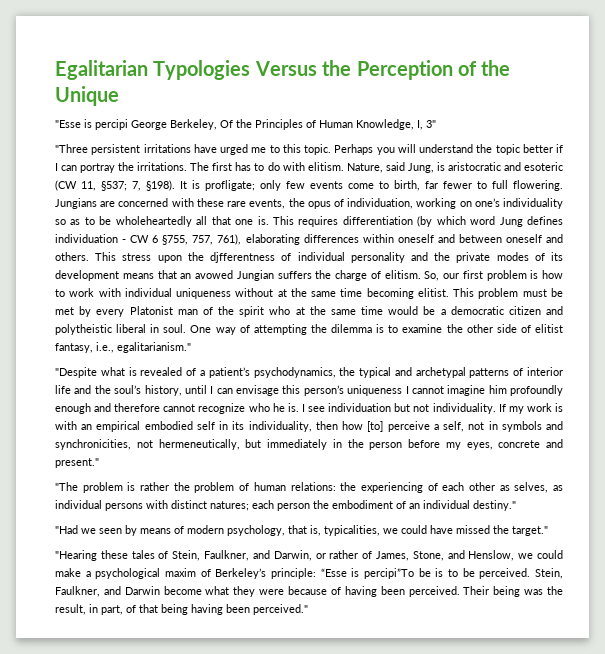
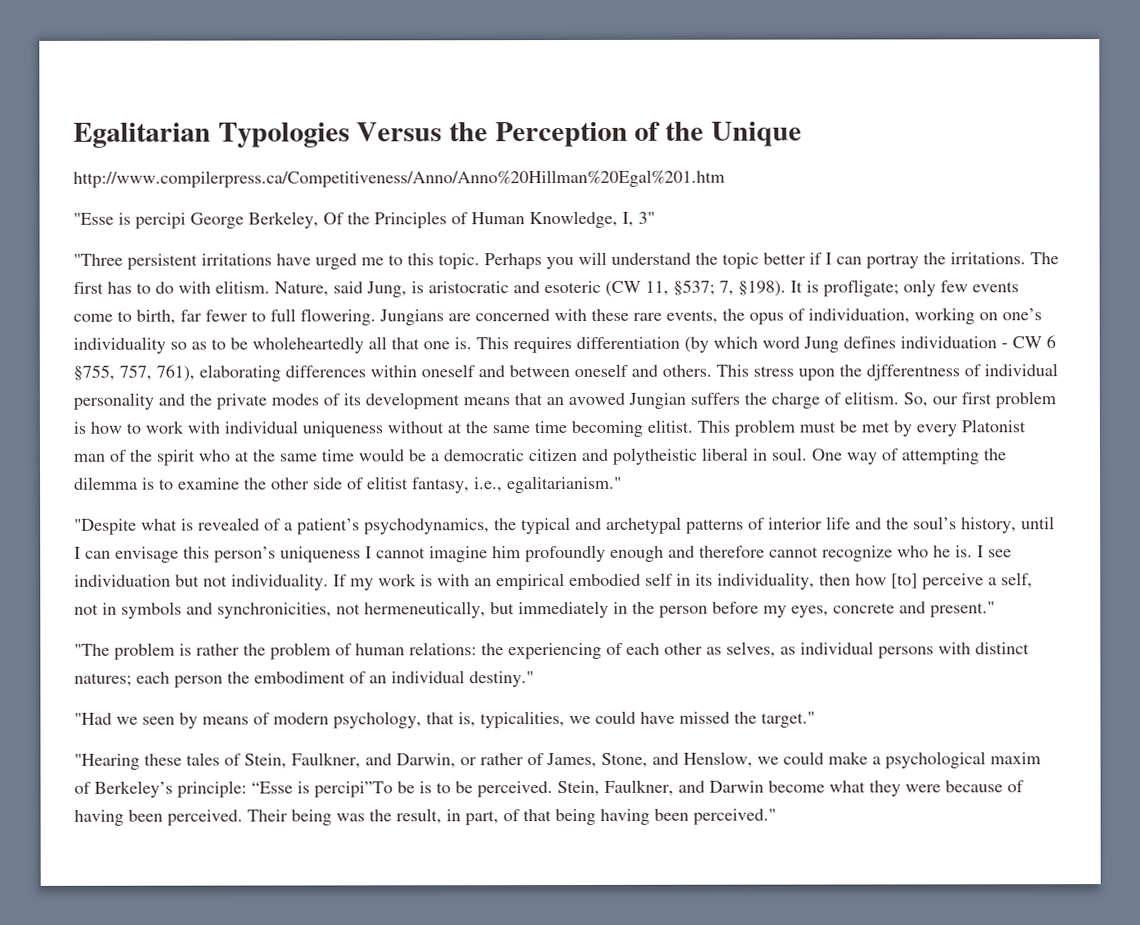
(119, 96) none -> [73,169,725,188] // http://www.compilerpress.ca/Competitiveness/Anno/Anno%20Hillman%20Egal%201.htm

